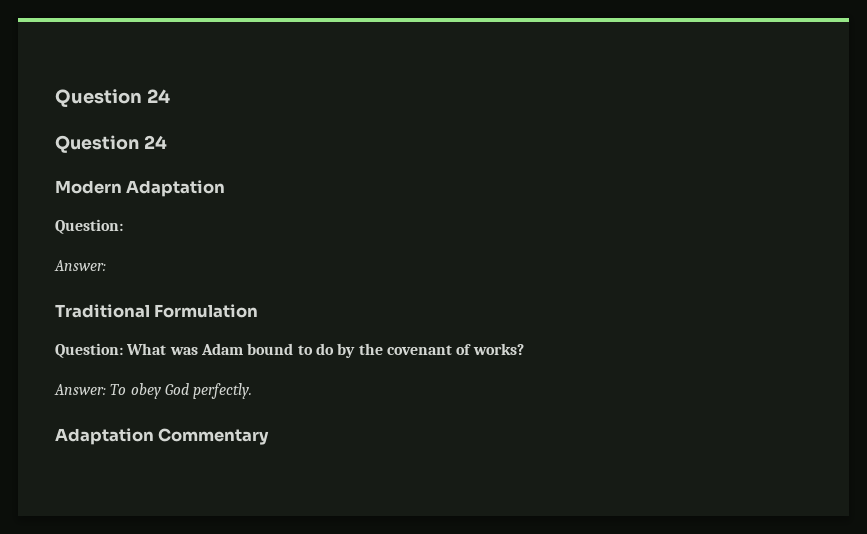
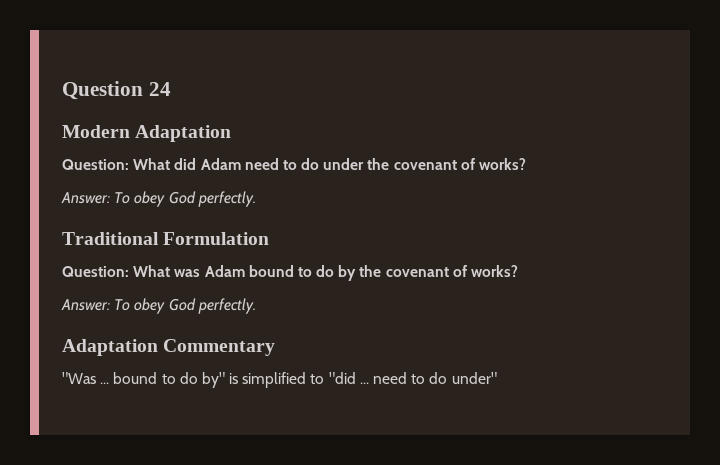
[55,89,170,107] [55,135,167,153] Question 24 // Question 24 -> [62,81,171,100] Question 24
[54,260,106,271] // Answer: -> [133,158,527,170] [61,191,256,207] What did Adam need to do under the covenant of works? // Answer: To obey God perfectly.
(270, 436) none -> [62,372,497,388] // "Was ... bound to do by" is simplified to "did ... need to do under"

